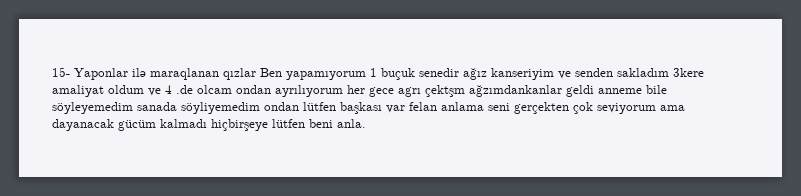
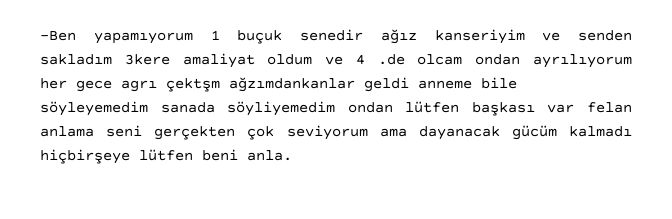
[52,67,282,80] 15- Yaponlar ilə maraqlanan qızlar Ben -> [40,31,76,41] -Ben

